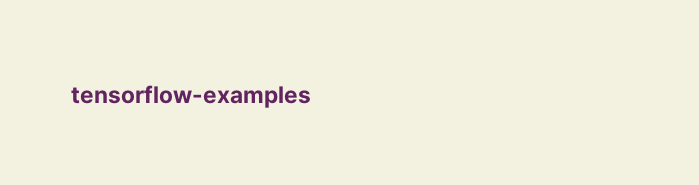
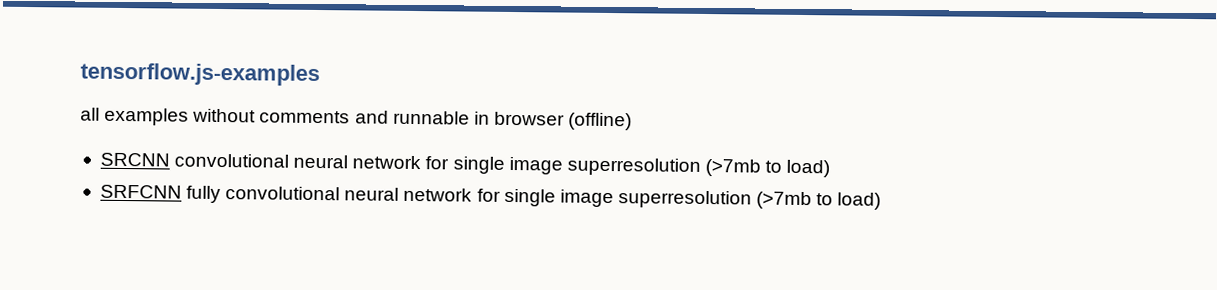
[71,85,311,108] tensorflow-examples -> [80,62,320,87] [80,107,633,131] [99,152,831,178] [99,184,882,210] tensorflow.js-examples // all examples without comments and runnable in browser (offline) // SRCNN convolutional neural network for single image superresolution (>7mb to load) // SRFCNN fully convolutional neural network for single image superresolution (>7mb to load)

